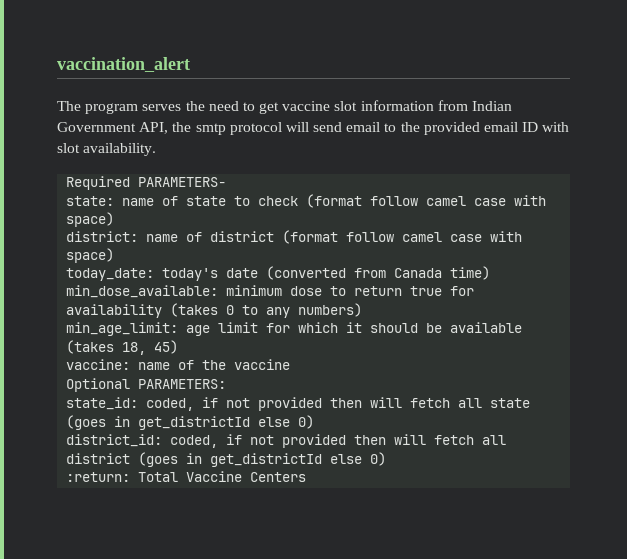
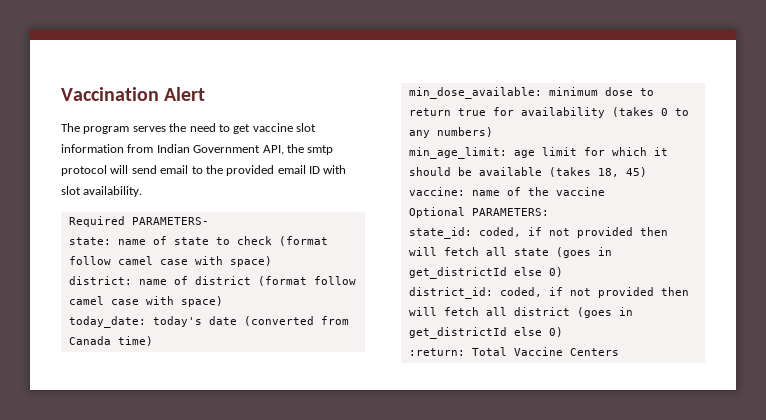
[57,57,190,72] vaccination_alert -> [61,87,206,101] Vaccination Alert

